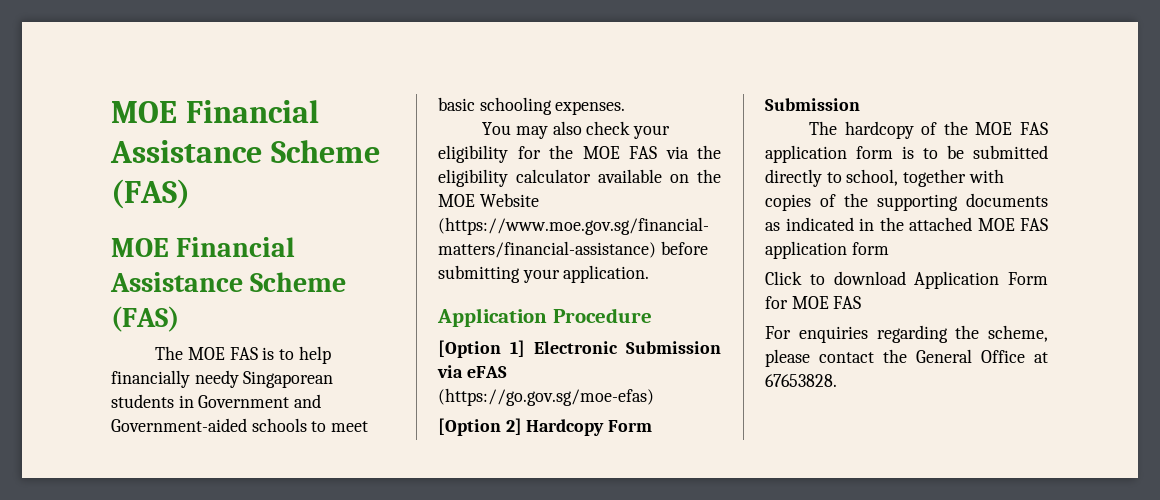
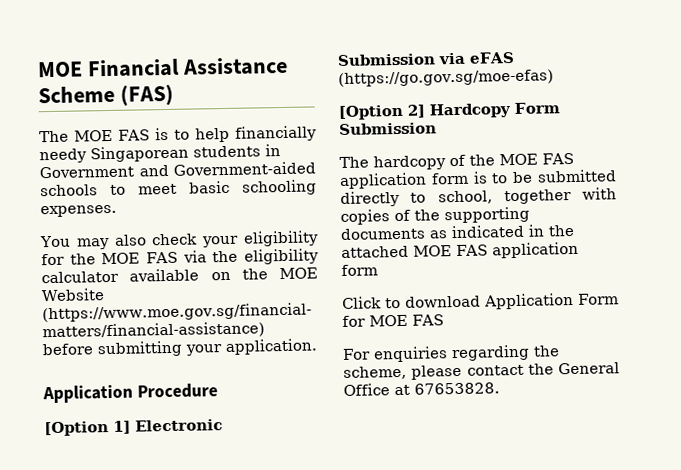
[111,100,319,123] [110,140,380,163] [111,179,190,209] [111,237,296,257] [110,272,347,292] [111,306,179,332] MOE Financial Assistance Scheme (FAS) // MOE Financial Assistance Scheme (FAS) -> [37,56,288,78] [38,83,174,106] MOE Financial Assistance Scheme (FAS)

